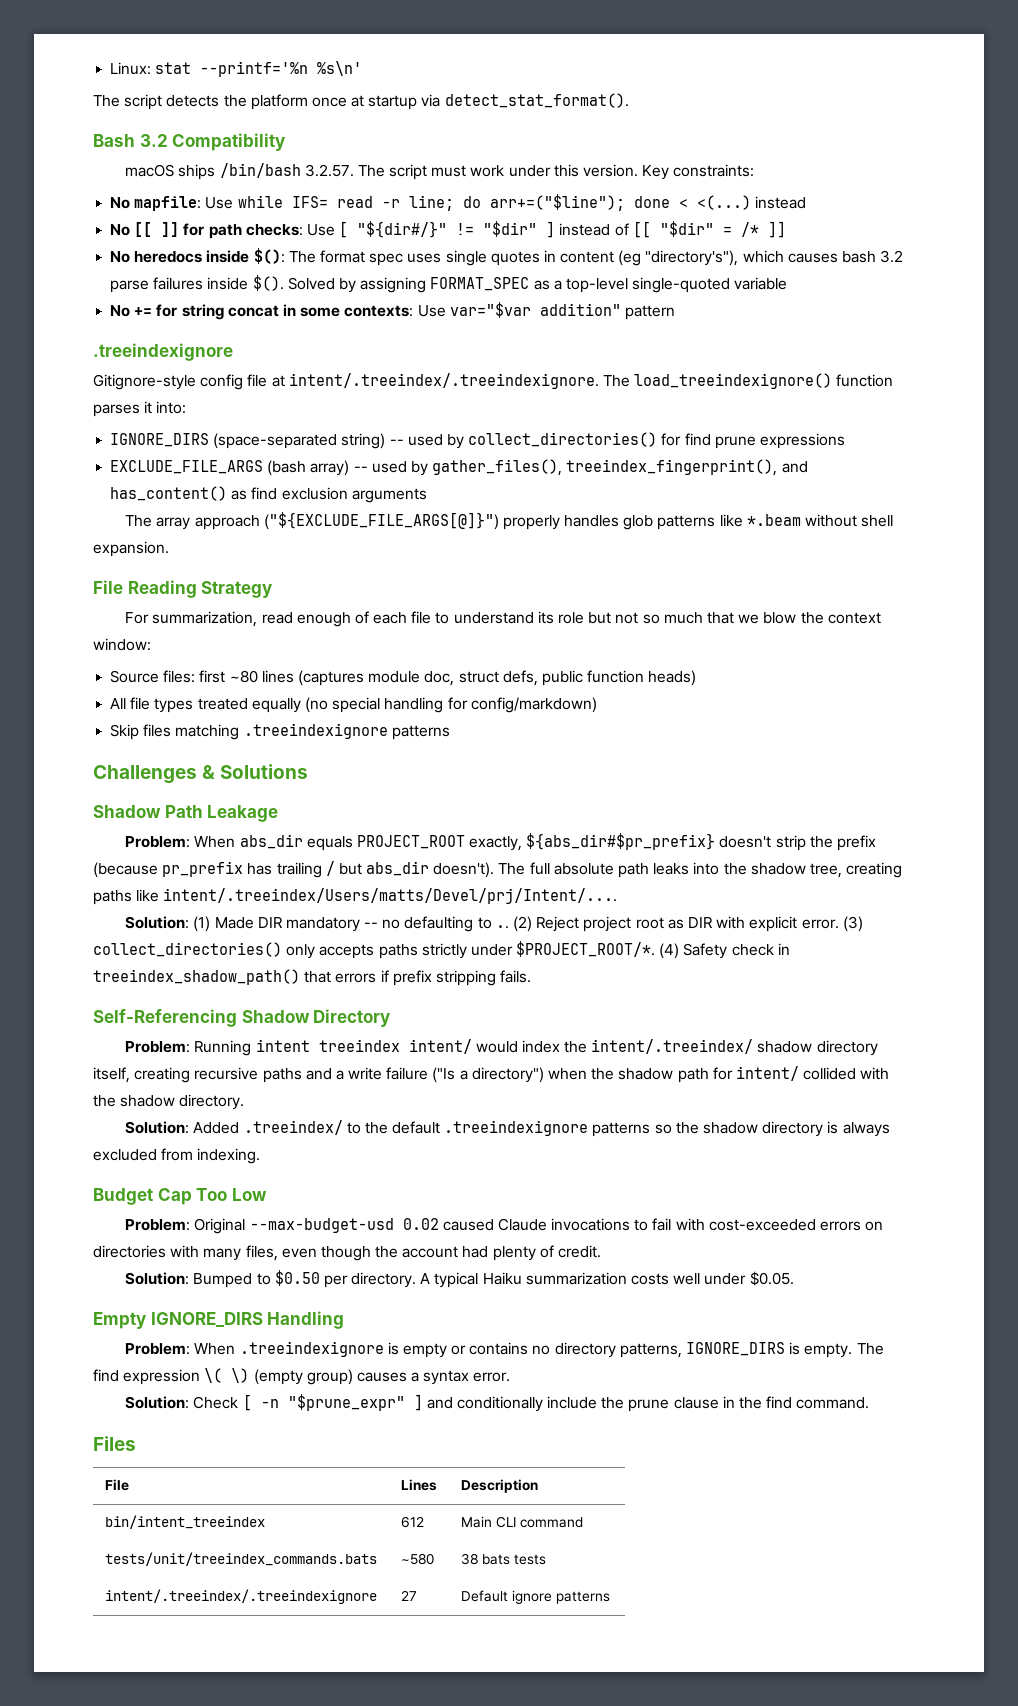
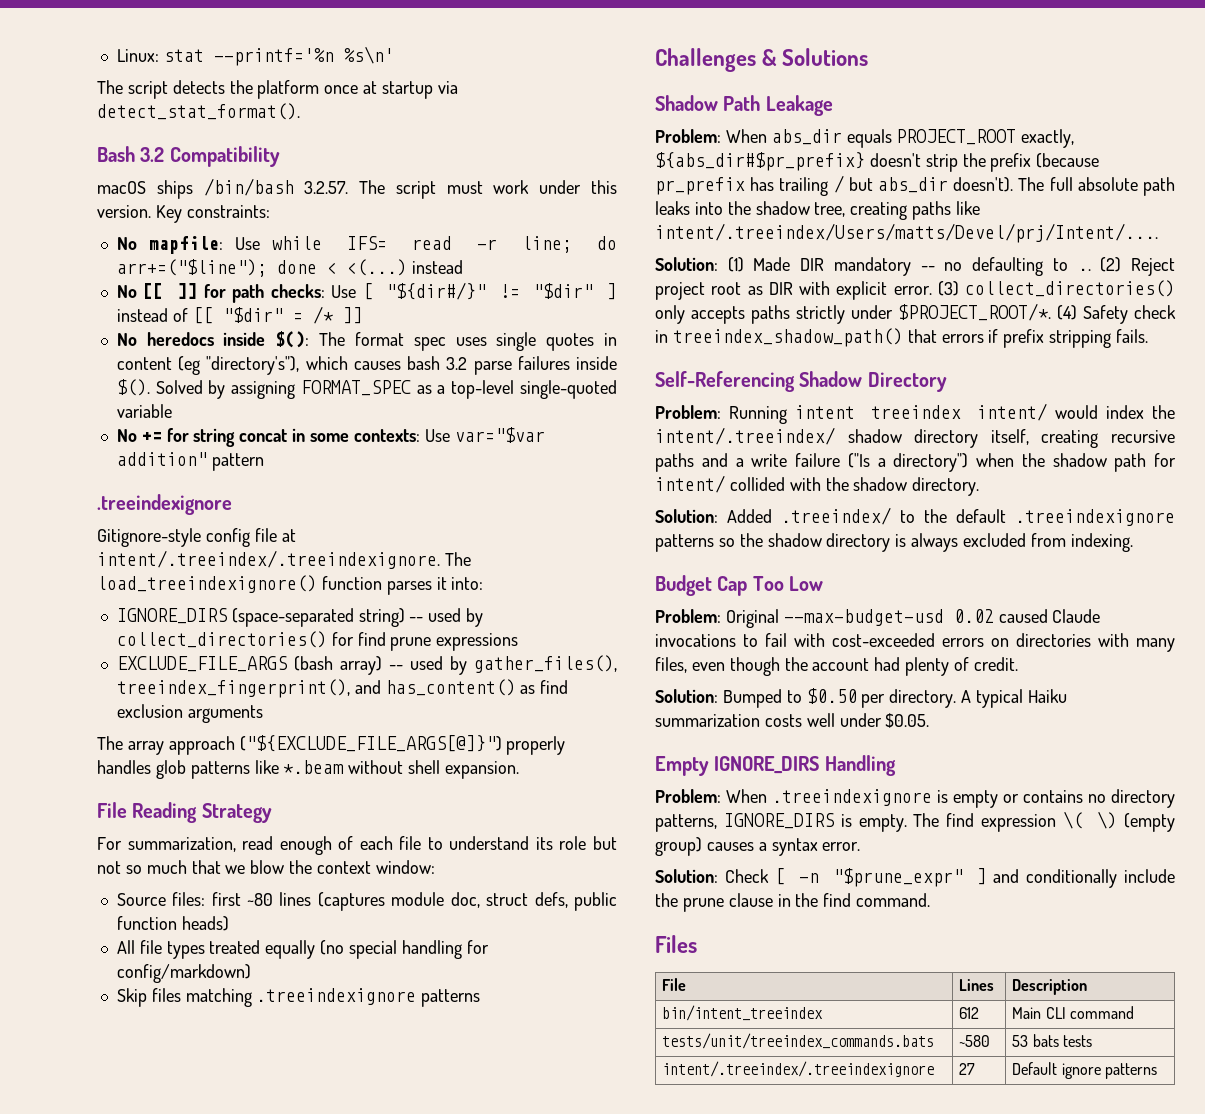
[460,1553,478,1565] 38 -> [1012,1035,1029,1047] 53

